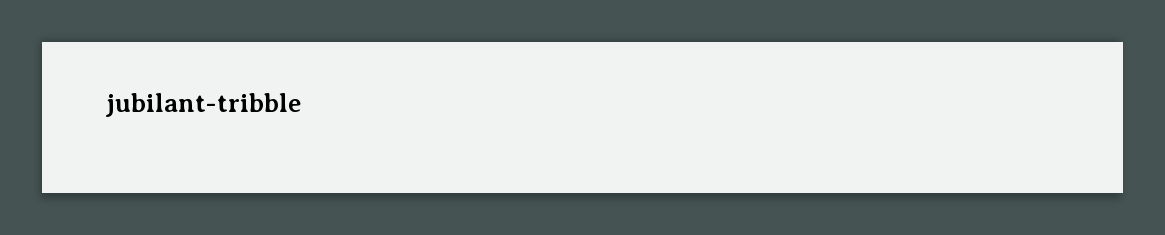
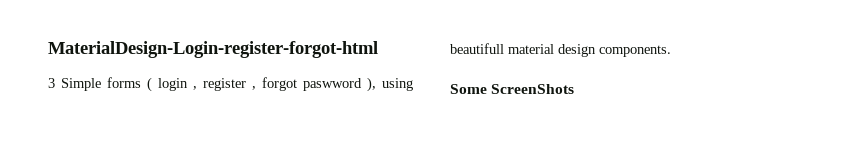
[105,93,301,117] jubilant-tribble -> [48,41,378,58] [48,77,413,92] [450,43,671,57] [450,84,575,94] MaterialDesign-Login-register-forgot-html // 3 Simple forms ( login , register , forgot paswword ), using beautifull material design components. // Some ScreenShots

